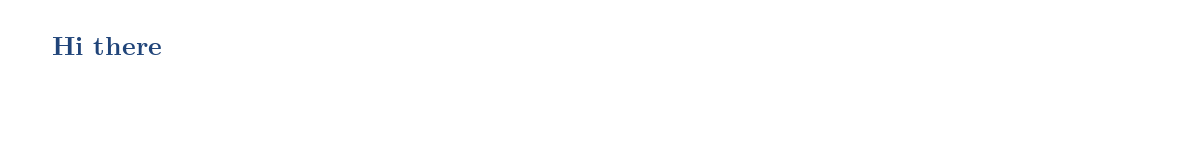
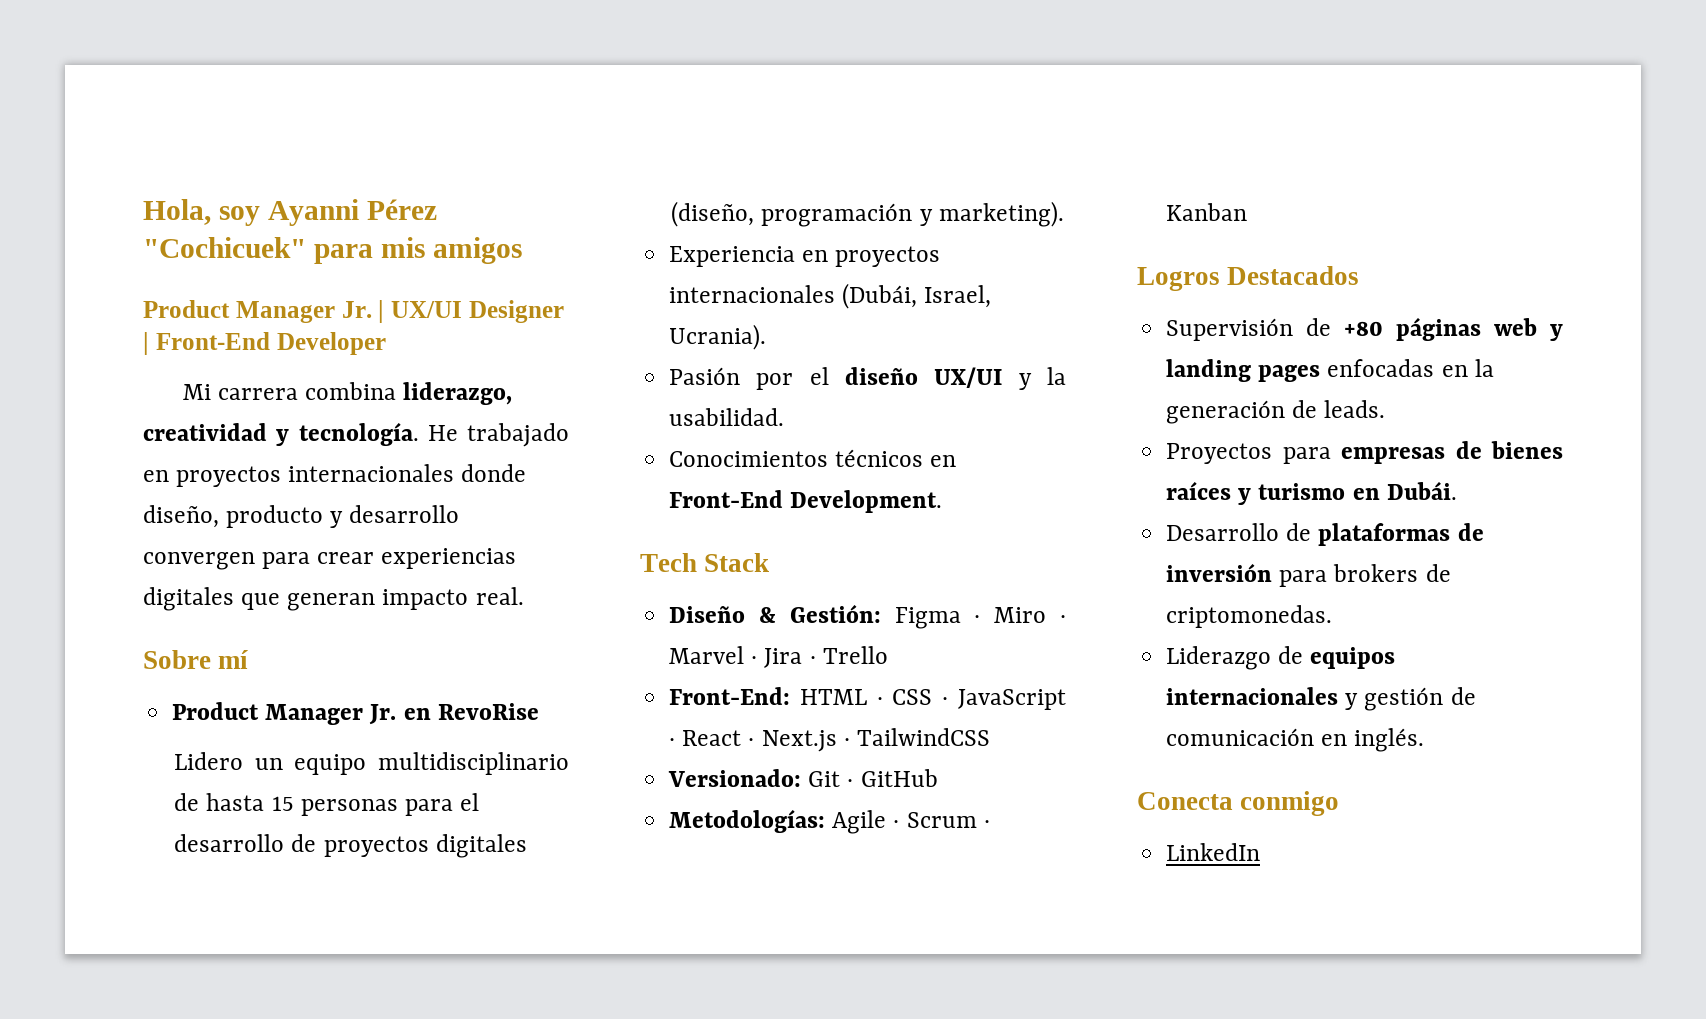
[52,37,162,55] Hi there -> [143,199,437,226] [143,237,522,264] [143,300,564,323] [143,332,386,355] [182,382,513,405] [143,422,569,447] [143,464,527,487] [143,505,460,528] [143,548,517,570] [143,587,524,611] [143,650,249,669] [172,702,539,725] [174,752,569,775] [174,793,480,816] [174,834,527,858] [671,201,1064,227] [669,246,941,267] [669,283,992,309] [669,324,767,350] [669,367,1066,390] [669,408,785,426] [669,449,957,467] [669,490,943,513] [640,553,770,572] [669,604,1066,629] [669,646,888,668] [669,687,1066,710] [669,728,990,752] [668,769,938,787] [669,809,990,834] [1166,203,1248,221] [1137,266,1360,291] [1166,317,1563,341] [1166,359,1494,382] [1166,400,1386,424] [1166,441,1563,464] [1166,481,1457,505] [1166,523,1484,546] [1166,563,1451,587] [1166,605,1333,628] [1166,646,1396,670] [1166,687,1476,711] [1166,728,1425,752] [1137,791,1340,816] [1166,843,1261,861] Hola, soy Ayanni Pérez "Cochicuek" para mis amigos // Product Manager Jr. | UX/UI Designer | Front-End Developer // Mi carrera combina liderazgo, creatividad y tecnología. He trabajado en proyectos internacionales donde diseño, producto y desarrollo convergen para crear experiencias digitales que generan impacto real. // Sobre mí // Product Manager Jr. en RevoRise // Lidero un equipo multidisciplinario de hasta 15 personas para el desarrollo de proyectos digitales (diseño, programación y marketing). // Experiencia en proyectos internacionales (Dubái, Israel, Ucrania). // Pasión por el diseño UX/UI y la usabilidad. // Conocimientos técnicos en Front-End Development. // Tech Stack // Diseño & Gestión: Figma · Miro · Marvel · Jira · Trello // Front-End: HTML · CSS · JavaScript · React · Next.js · TailwindCSS // Versionado: Git · GitHub // Metodologías: Agile · Scrum · Kanban // Logros Destacados // Supervisión de +80 páginas web y landing pages enfocadas en la generación de leads. // Proyectos para empresas de bienes raíces y turismo en Dubái. // Desarrollo de plataformas de inversión para brokers de criptomonedas. // Liderazgo de equipos internacionales y gestión de comunicación en inglés. // Conecta conmigo // LinkedIn

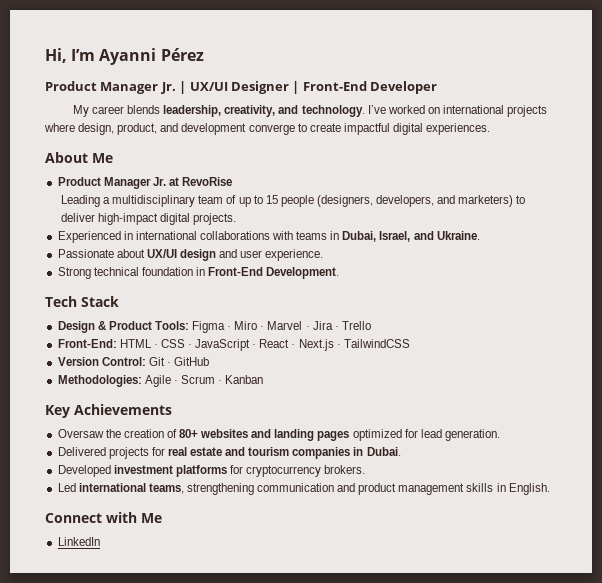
[143,199,260,226] Hola, soy -> [45,48,96,63] Hi, I’m
[143,237,522,264] "Cochicuek" para mis amigos -> (204, 54) none
[182,382,513,405] [143,422,569,447] [143,464,527,487] [143,505,460,528] [143,548,517,570] [143,587,524,611] [143,650,249,669] [172,702,431,725] Mi carrera combina liderazgo, creatividad y tecnología. He trabajado en proyectos internacionales donde diseño, producto y desarrollo convergen para crear experiencias digitales que generan impacto real. // Sobre mí // Product Manager Jr. en -> [72,105,548,117] [44,123,491,135] [45,152,113,163] [57,177,179,189] My career blends leadership, creativity, and technology. I’ve worked on international projects where design, product, and development converge to create impactful digital experiences. // About Me // Product Manager Jr. at
[174,752,569,775] [174,793,480,816] [174,834,527,858] [671,201,1064,227] [669,246,941,267] [669,283,992,309] [669,324,767,350] [669,367,1066,390] [669,408,785,426] [669,449,957,467] Lidero un equipo multidisciplinario de hasta 15 personas para el desarrollo de proyectos digitales (diseño, programación y marketing). // Experiencia en proyectos internacionales (Dubái, Israel, Ucrania). // Pasión por el diseño UX/UI y la usabilidad. // Conocimientos técnicos en -> [60,195,526,207] [60,213,237,225] [57,231,480,243] [57,249,324,261] [57,267,205,279] Leading a multidisciplinary team of up to 15 people (designers, developers, and marketers) to deliver high-impact digital projects. // Experienced in international collaborations with teams in Dubai, Israel, and Ukraine. // Passionate about UX/UI design and user experience. // Strong technical foundation in
[669,604,881,623] Diseño & Gestión: -> [57,321,189,333] Design & Product Tools:
[668,769,802,787] Versionado: -> [57,357,146,366] Version Control:
[669,809,826,833] Metodologías: -> [57,375,142,387] Methodologies:
[1137,266,1360,291] [1166,317,1563,341] [1166,359,1494,382] [1166,400,1386,424] [1166,441,1563,464] [1166,481,1457,505] [1166,523,1484,546] [1166,563,1451,587] [1166,605,1333,628] [1166,646,1396,670] [1166,687,1476,711] [1166,728,1425,752] [1137,791,1340,816] Logros Destacados // Supervisión de +80 páginas web y landing pages enfocadas en la generación de leads. // Proyectos para empresas de bienes raíces y turismo en Dubái. // Desarrollo de plataformas de inversión para brokers de criptomonedas. // Liderazgo de equipos internacionales y gestión de comunicación en inglés. // Conecta conmigo -> [45,404,172,418] [57,429,500,441] [57,447,401,459] [57,465,366,477] [57,483,550,495] [45,512,162,523] Key Achievements // Oversaw the creation of 80+ websites and landing pages optimized for lead generation. // Delivered projects for real estate and tourism companies in Dubai. // Developed investment platforms for cryptocurrency brokers. // Led international teams, strengthening communication and product management skills in English. // Connect with Me

